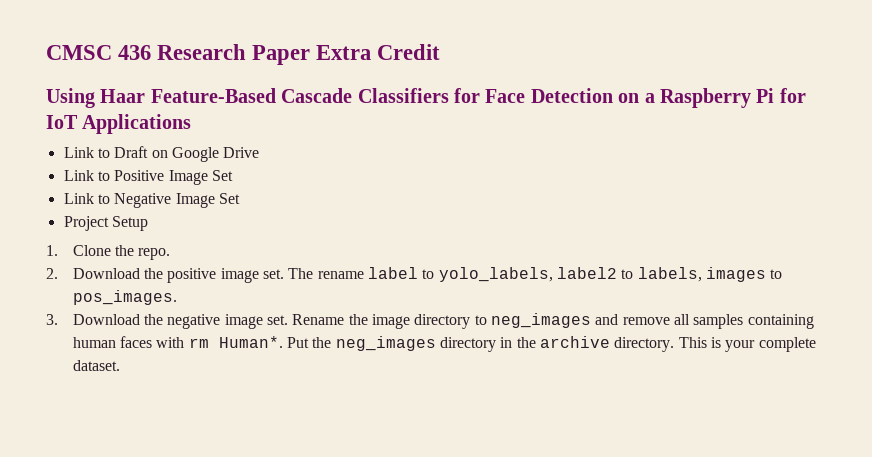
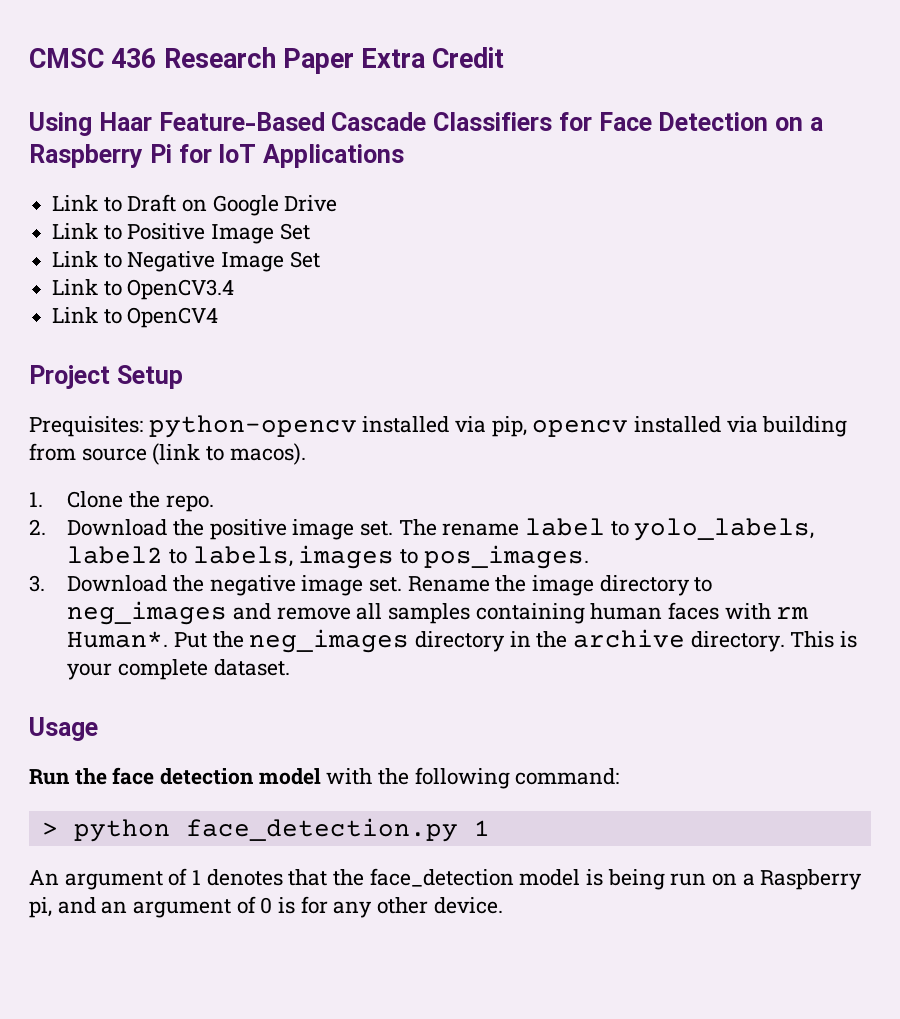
[63,216,148,231] Project Setup -> [52,279,235,300] [52,307,219,328] [29,365,183,389] [29,415,848,438] [29,443,306,465] Link to OpenCV3.4 // Link to OpenCV4 // Project Setup // Prequisites: python-opencv installed via pip, opencv installed via building from source (link to macos).
(120, 365) none -> [29,717,98,741] [29,767,620,789] [41,818,490,842] [29,868,863,890] [29,896,503,918] // Usage // Run the face detection model with the following command: // > python face_detection.py 1 // An argument of 1 denotes that the face_detection model is being run on a Raspberry pi, and an argument of 0 is for any other device.

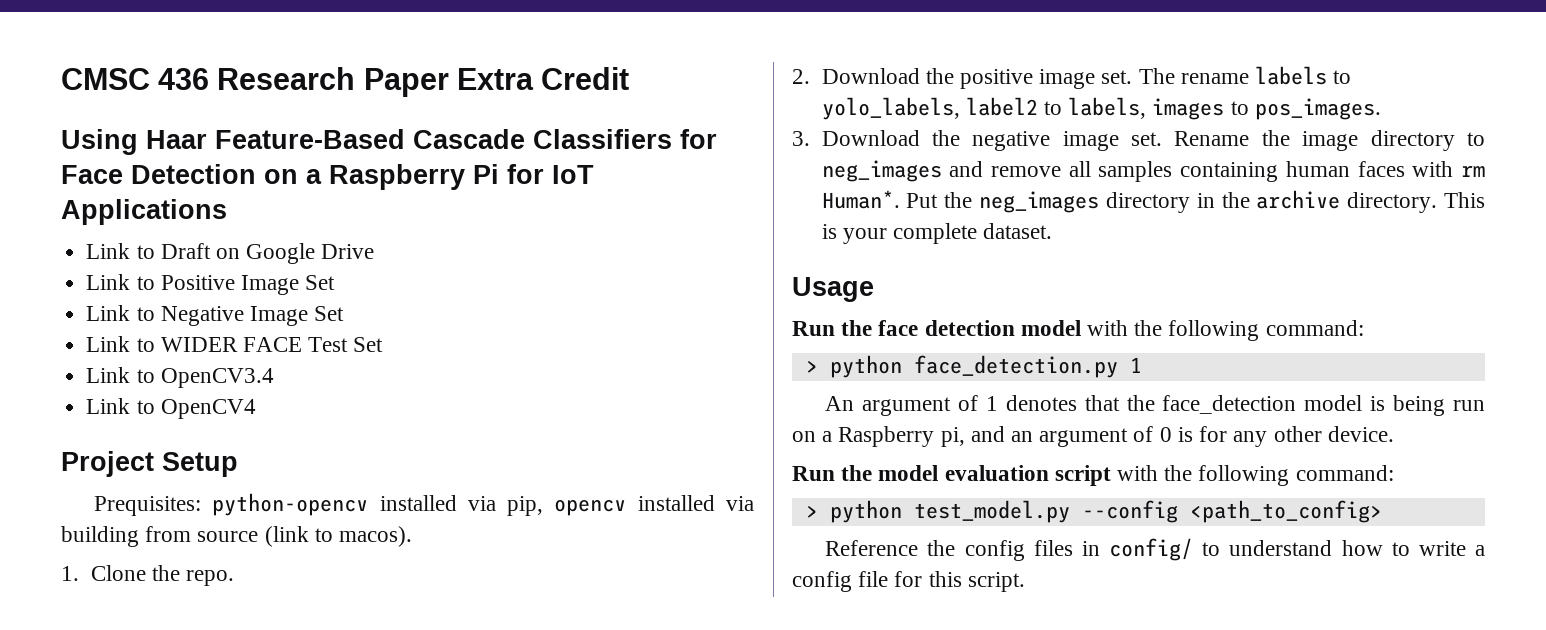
(320, 259) none -> [86,336,384,352] // Link to WIDER FACE Test Set
[524,518,605,536] label -> [1254,66,1327,85] labels
(503, 905) none -> [792,465,1394,486] [805,500,1382,523] [825,538,1485,561] [792,571,1025,592] // Run the model evaluation script with the following command: // > python test_model.py --config <path_to_config> // Reference the config files in config/ to understand how to write a config file for this script.

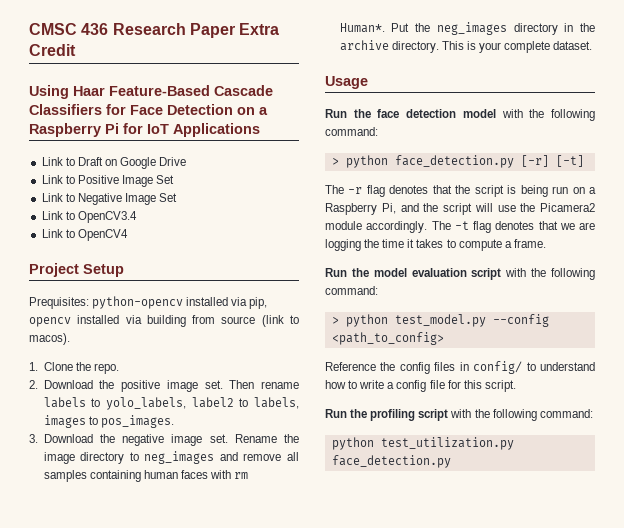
[86,336,384,352] // Link to WIDER FACE Test Set -> (178, 197) none
[1138,68,1175,84] The -> [229,380,255,389] Then
[1129,357,1142,373] [825,395,998,416] 1 // An argument of 1 -> [520,155,584,167] [325,185,385,197] [-r] [-t] // The -r flag
[1162,395,1363,414] face_detection model -> [474,185,504,197] script
[940,426,1394,447] pi, and an argument of 0 is for any other device. -> [381,203,595,215] [325,221,595,233] [325,239,546,251] Pi, and the script will use the Picamera2 module accordingly. The -t flag denotes that we are logging the time it takes to compute a frame.
(1025, 582) none -> [325,409,593,421] [331,437,514,450] [331,455,451,468] // Run the profiling script with the following command: // python test_utilization.py face_detection.py

